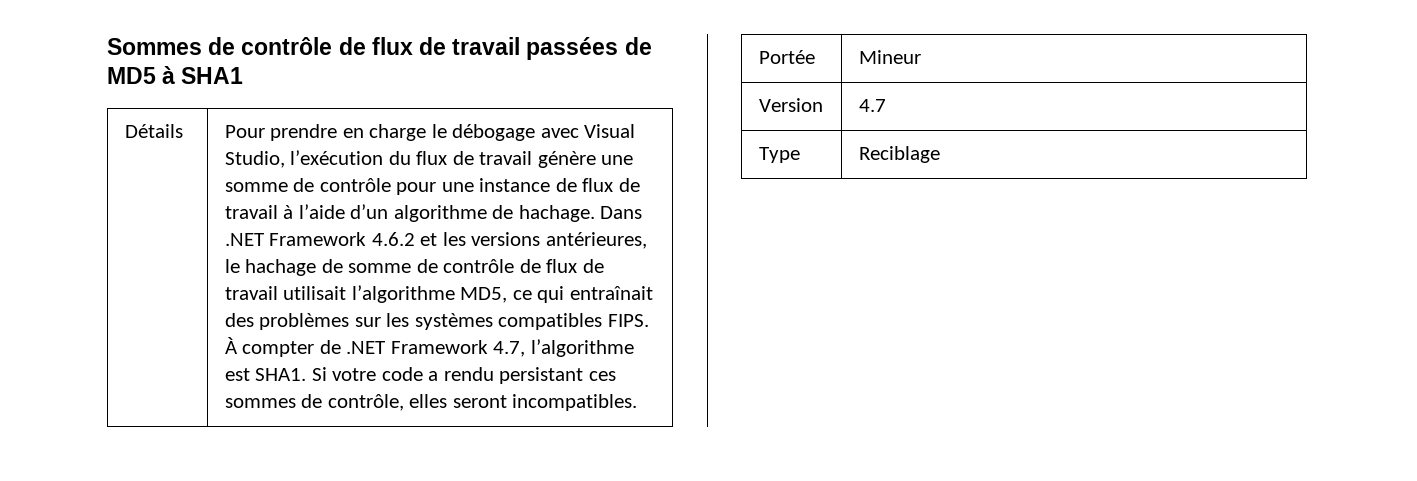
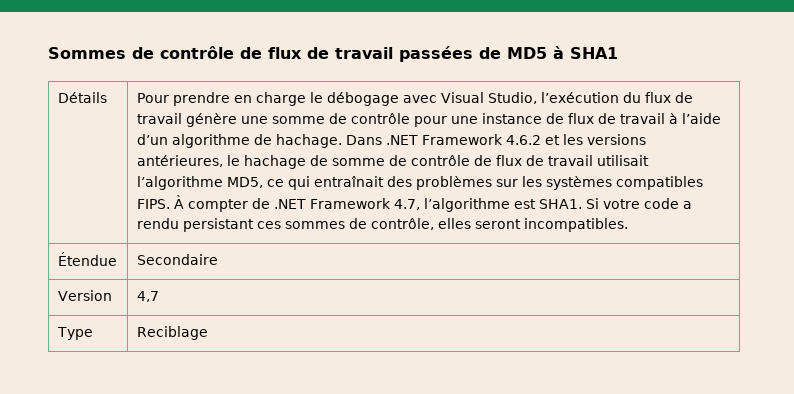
[758,50,815,64] [858,50,921,64] Portée | Mineur -> [57,252,117,266] [136,254,218,265] Étendue | Secondaire
[858,99,886,112] 4.7 -> [136,291,159,302] 4,7

